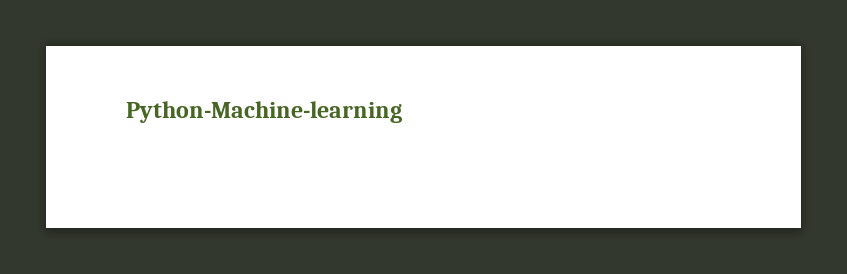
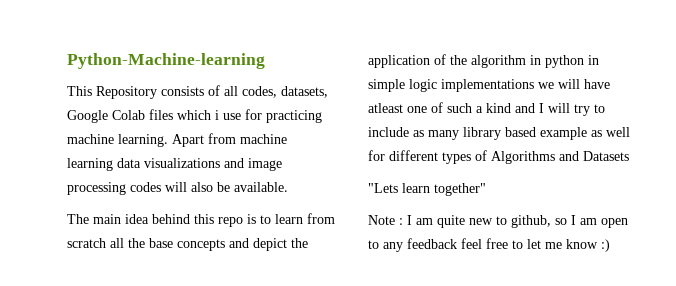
(402, 112) none -> [67,85,328,99] [67,109,322,123] [67,133,287,147] [67,158,282,171] [67,182,288,195] [67,213,335,227] [67,238,308,251] [368,54,599,68] [368,79,610,92] [368,102,605,116] [368,127,630,140] [368,150,629,164] [368,183,486,196] [368,215,628,228] [368,238,610,252] // This Repository consists of all codes, datasets, Google Colab files which i use for practicing machine learning. Apart from machine learning data visualizations and image processing codes will also be available. // The main idea behind this repo is to learn from scratch all the base concepts and depict the application of the algorithm in python in simple logic implementations we will have atleast one of such a kind and I will try to include as many library based example as well for different types of Algorithms and Datasets // "Lets learn together" // Note : I am quite new to github, so I am open to any feedback feel free to let me know :)

